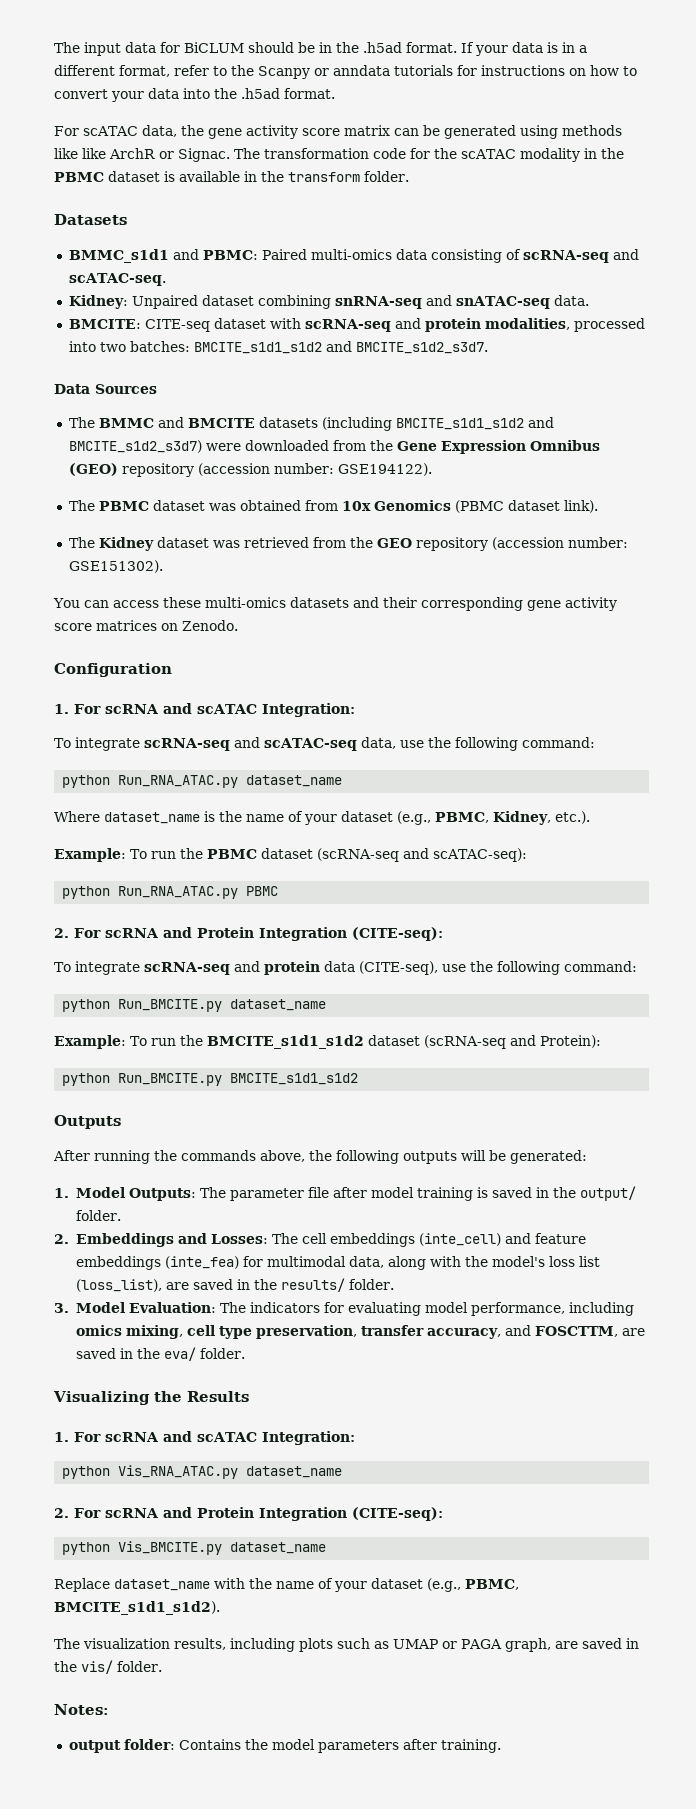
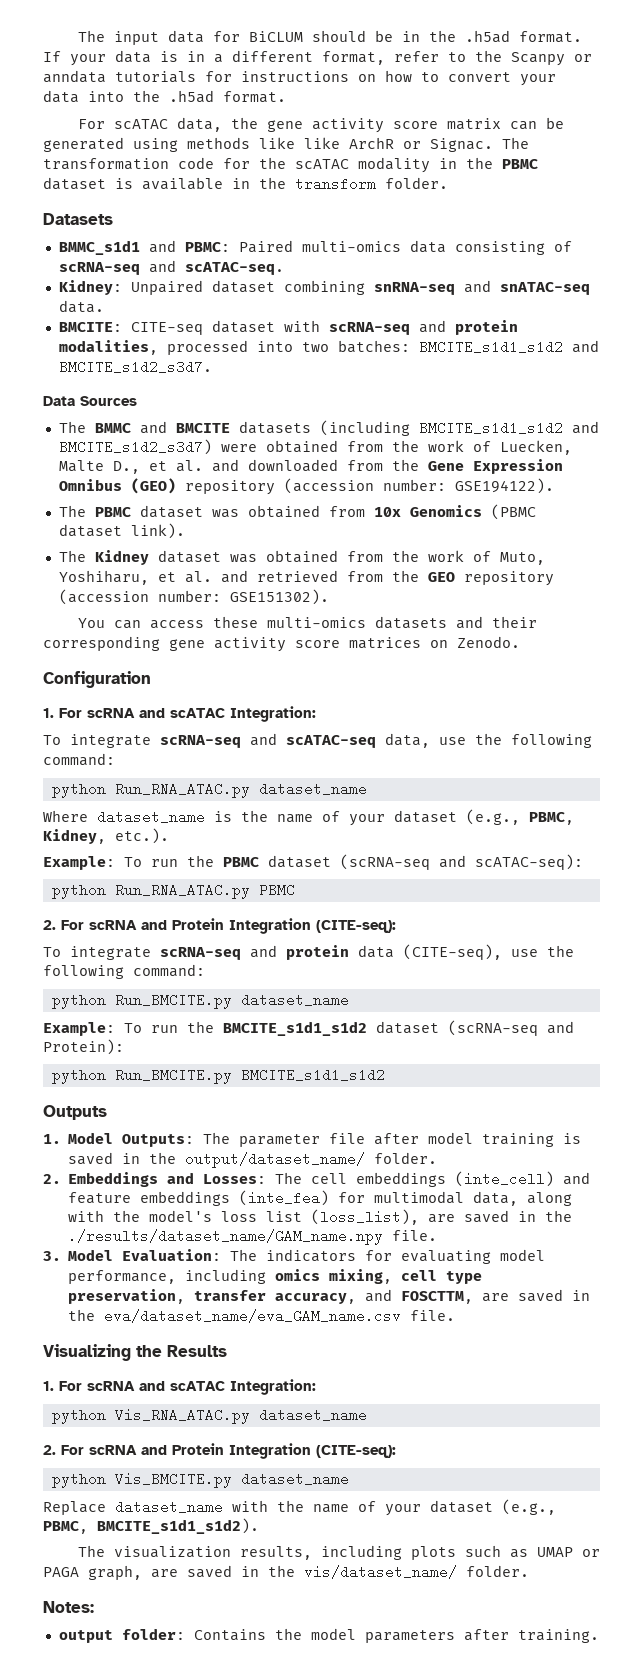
(241, 447) none -> [265,440,572,455] [58,459,239,474] obtained from the work of Luecken, Malte D., et al. and
(240, 544) none -> [265,550,545,565] [58,570,248,585] obtained from the work of Muto, Yoshiharu, et al. and
[53,1150,587,1164] // After running the commands above, the following outputs will be generated: -> (107, 1112) none
[579,1186,636,1201] output/ -> [185,1152,366,1168] output/dataset_name/
[280,1278,394,1292] results/ folder. -> [68,1229,438,1245] ./results/dataset_name/GAM_name.npy file.
[163,1347,245,1361] eva/ folder. -> [104,1309,456,1323] eva/dataset_name/eva_GAM_name.csv file.
[81,1660,113,1674] vis/ -> [304,1565,457,1579] vis/dataset_name/

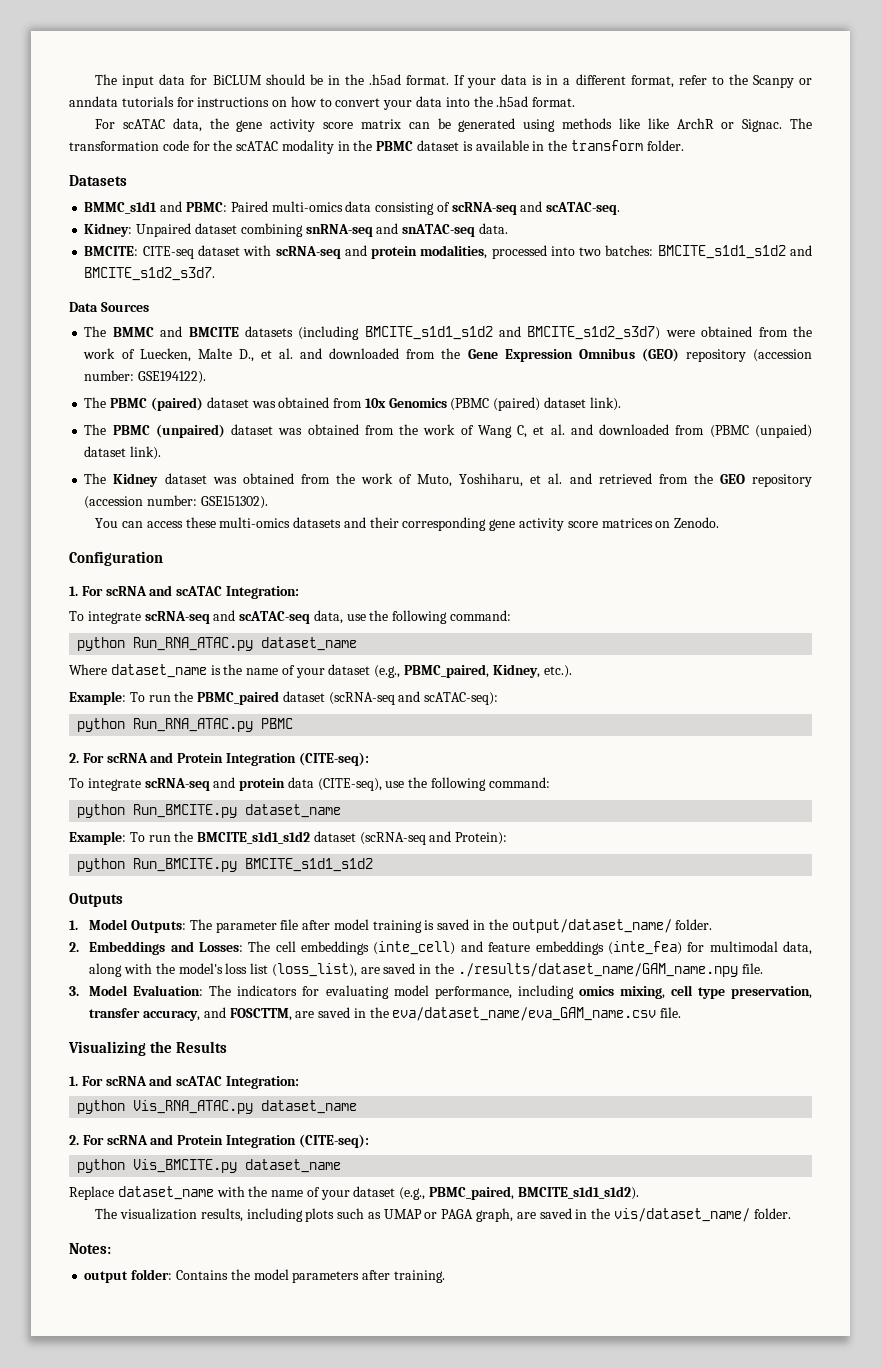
(131, 512) none -> [150,397,203,411] (paired)
(536, 512) none -> [493,397,621,411] [84,424,812,438] (paired) dataset link). // The PBMC (unpaired) dataset was obtained from the work of Wang C, et al. and downloaded from (PBMC (unpaied)
[529,812,574,825] PBMC, -> [404,664,490,678] PBMC_paired,
[223,857,259,867] PBMC -> [197,691,280,705] PBMC_paired
[43,1521,88,1534] PBMC, -> [429,1186,515,1200] PBMC_paired,

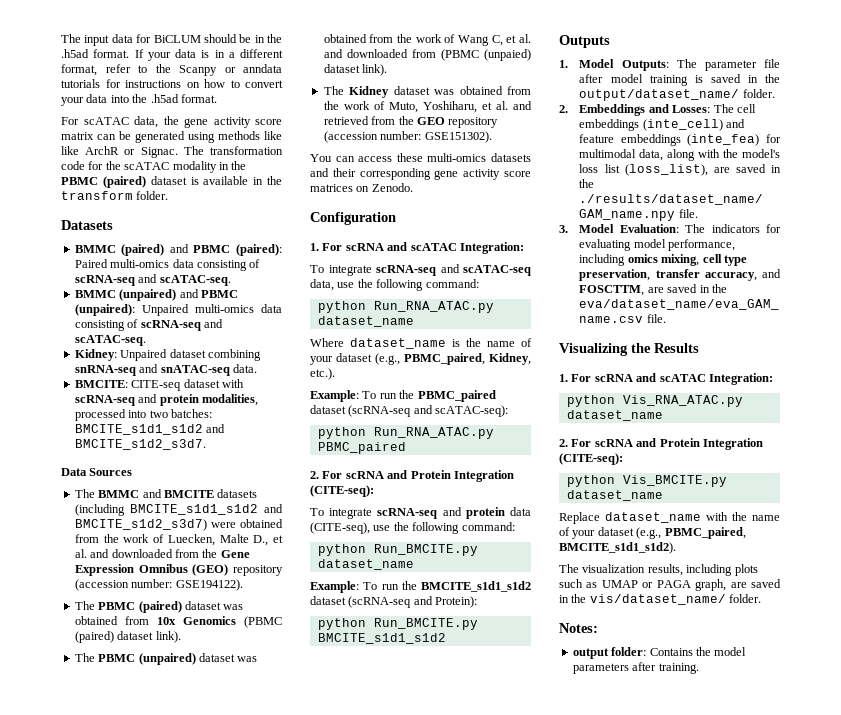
(414, 146) none -> [102,176,146,188] (paired)
[84,201,227,214] BMMC_s1d1 and PBMC: -> [74,244,282,256] BMMC (paired) and PBMC (paired):
(621, 208) none -> [74,289,238,301] [74,304,282,316] [74,319,223,331] [74,335,146,346] // BMMC (unpaired) and PBMC (unpaired): Unpaired multi-omics data consisting of scRNA-seq and scATAC-seq.
[261,718,294,729] PBMC -> [317,442,406,454] PBMC_paired

